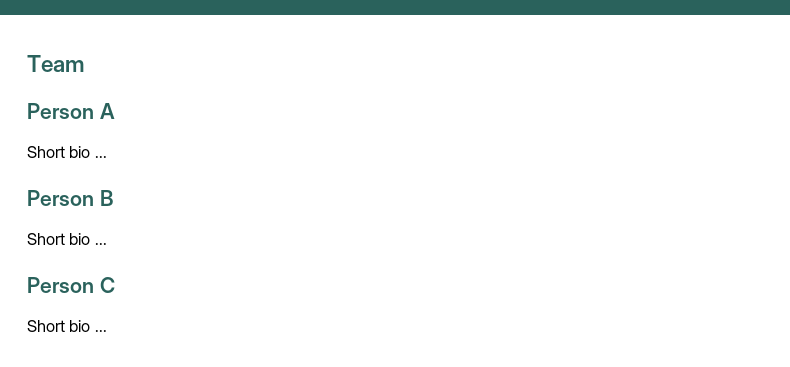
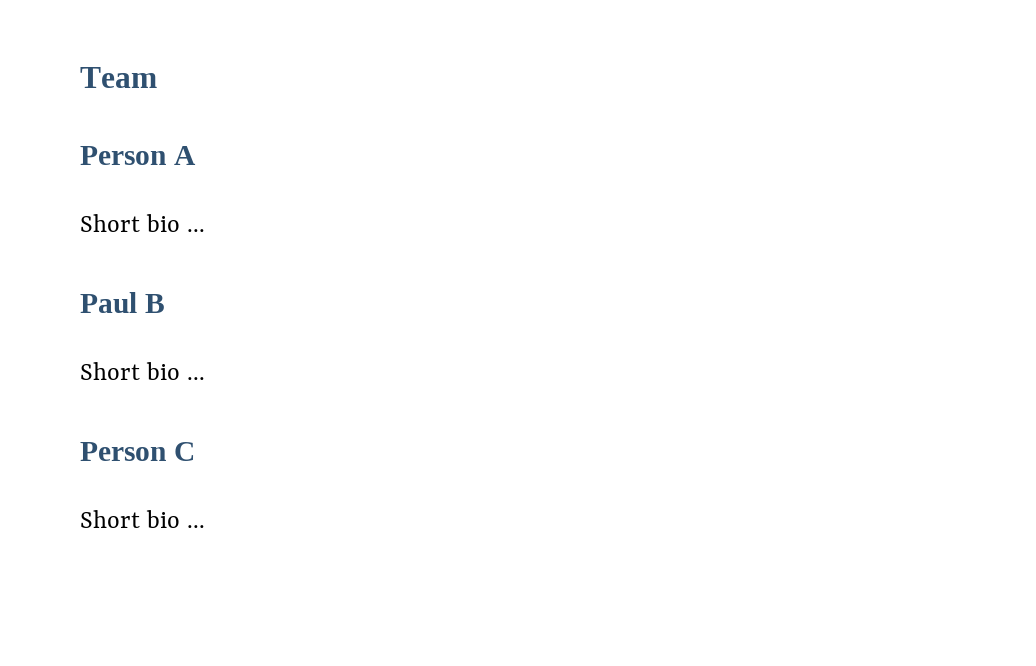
[27,190,94,206] Person -> [80,292,137,313] Paul

